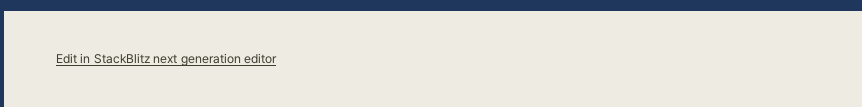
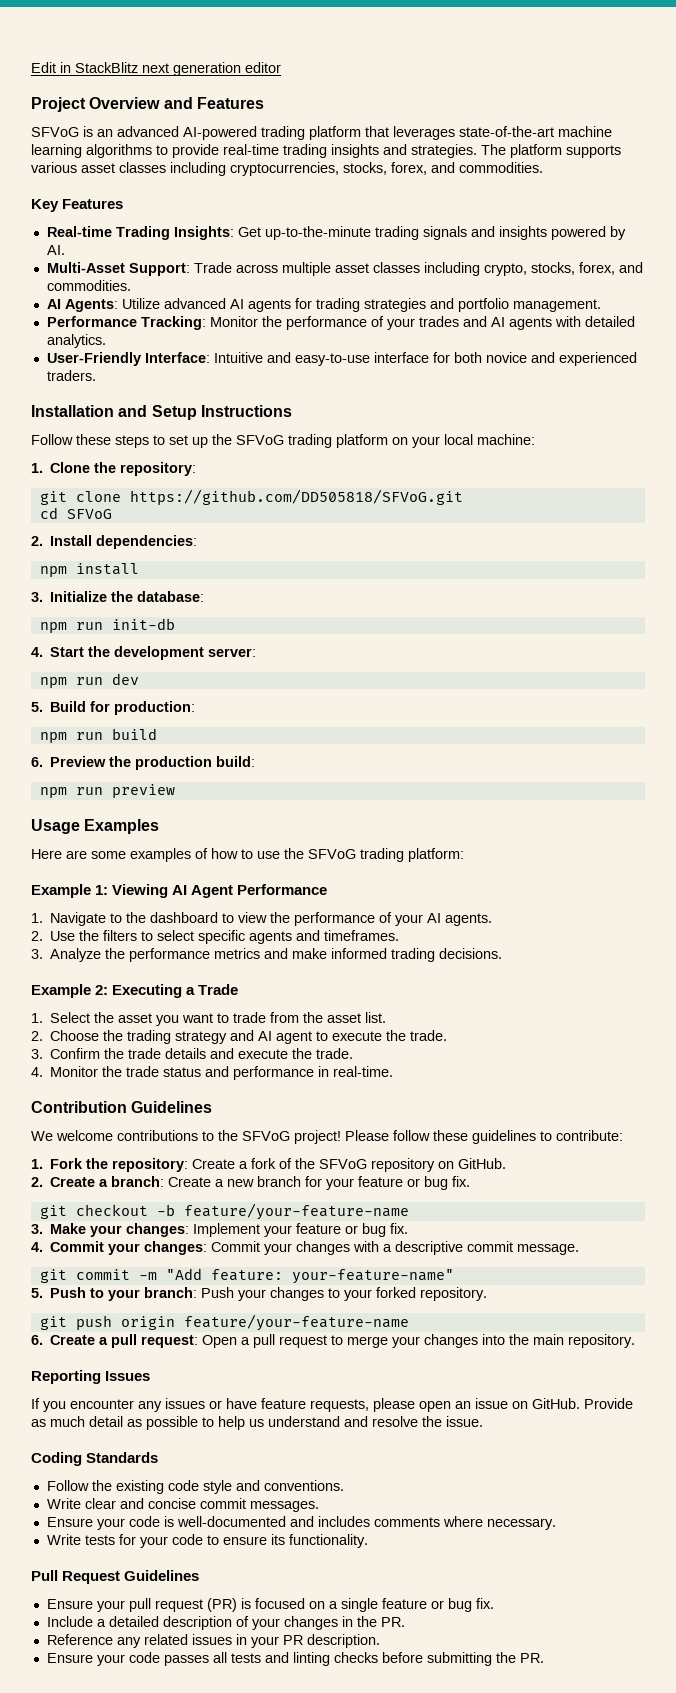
(277, 58) none -> [31,97,264,112] [31,126,612,140] [31,144,621,158] [31,162,543,176] [31,199,124,212] [46,226,626,240] [46,245,65,255] [46,262,643,276] [46,280,131,291] [46,298,601,312] [46,316,635,330] [46,334,106,348] [46,352,637,366] [46,370,96,381] [31,405,292,420] [31,434,535,448] [31,462,197,476] [39,489,463,505] [39,507,112,519] [31,535,198,549] [39,563,139,577] [31,591,205,602] [39,618,175,633] [31,646,257,660] [39,673,139,688] [31,701,196,715] [39,728,157,743] [31,756,256,770] [39,784,175,798] [31,819,160,834] [31,848,464,862] [31,884,328,898] [31,912,493,926] [31,930,400,944] [31,948,503,962] [31,984,239,998] [31,1012,387,1026] [31,1030,448,1044] [31,1048,354,1059] [31,1066,394,1080] [31,1101,213,1113] [31,1130,623,1144] [31,1158,507,1172] [31,1176,471,1190] [39,1203,409,1220] [31,1223,409,1237] [31,1241,580,1255] [39,1268,454,1284] [31,1287,488,1301] [39,1314,409,1331] [31,1334,636,1348] [31,1370,151,1384] [31,1398,633,1412] [31,1416,483,1430] [31,1452,159,1466] [46,1480,344,1494] [46,1498,319,1512] [46,1516,556,1530] [46,1534,368,1548] [31,1570,200,1584] [46,1598,494,1612] [46,1616,405,1630] [46,1634,380,1648] [46,1652,544,1666] // Project Overview and Features // SFVoG is an advanced AI-powered trading platform that leverages state-of-the-art machine learning algorithms to provide real-time trading insights and strategies. The platform supports various asset classes including cryptocurrencies, stocks, forex, and commodities. // Key Features // Real-time Trading Insights: Get up-to-the-minute trading signals and insights powered by AI. // Multi-Asset Support: Trade across multiple asset classes including crypto, stocks, forex, and commodities. // AI Agents: Utilize advanced AI agents for trading strategies and portfolio management. // Performance Tracking: Monitor the performance of your trades and AI agents with detailed analytics. // User-Friendly Interface: Intuitive and easy-to-use interface for both novice and experienced traders. // Installation and Setup Instructions // Follow these steps to set up the SFVoG trading platform on your local machine: // 1. Clone the repository: // git clone https://github.com/DD505818/SFVoG.git // cd SFVoG // 2. Install dependencies: // npm install // 3. Initialize the database: // npm run init-db // 4. Start the development server: // npm run dev // 5. Build for production: // npm run build // 6. Preview the production build: // npm run preview // Usage Examples // Here are some examples of how to use the SFVoG trading platform: // Example 1: Viewing AI Agent Performance // 1. Navigate to the dashboard to view the performance of your AI agents. // 2. Use the filters to select specific agents and timeframes. // 3. Analyze the performance metrics and make informed trading decisions. // Example 2: Executing a Trade // 1. Select the asset you want to trade from the asset list. // 2. Choose the trading strategy and AI agent to execute the trade. // 3. Confirm the trade details and execute the trade. // 4. Monitor the trade status and performance in real-time. // Contribution Guidelines // We welcome contributions to the SFVoG project! Please follow these guidelines to contribute: // 1. Fork the repository: Create a fork of the SFVoG repository on GitHub. // 2. Create a branch: Create a new branch for your feature or bug fix. // git checkout -b feature/your-feature-name // 3. Make your changes: Implement your feature or bug fix. // 4. Commit your changes: Commit your changes with a descriptive commit message. // git commit -m "Add feature: your-feature-name" // 5. Push to your branch: Push your changes to your forked repository. // git push origin feature/your-feature-name // 6. Create a pull request: Open a pull request to merge your changes into the main repository. // Reporting Issues // If you encounter any issues or have feature requests, please open an issue on GitHub. Provide as much detail as possible to help us understand and resolve the issue. // Coding Standards // Follow the existing code style and conventions. // Write clear and concise commit messages. // Ensure your code is well-documented and includes comments where necessary. // Write tests for your code to ensure its functionality. // Pull Request Guidelines // Ensure your pull request (PR) is focused on a single feature or bug fix. // Include a detailed description of your changes in the PR. // Reference any related issues in your PR description. // Ensure your code passes all tests and linting checks before submitting the PR.

